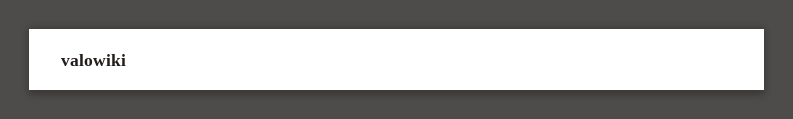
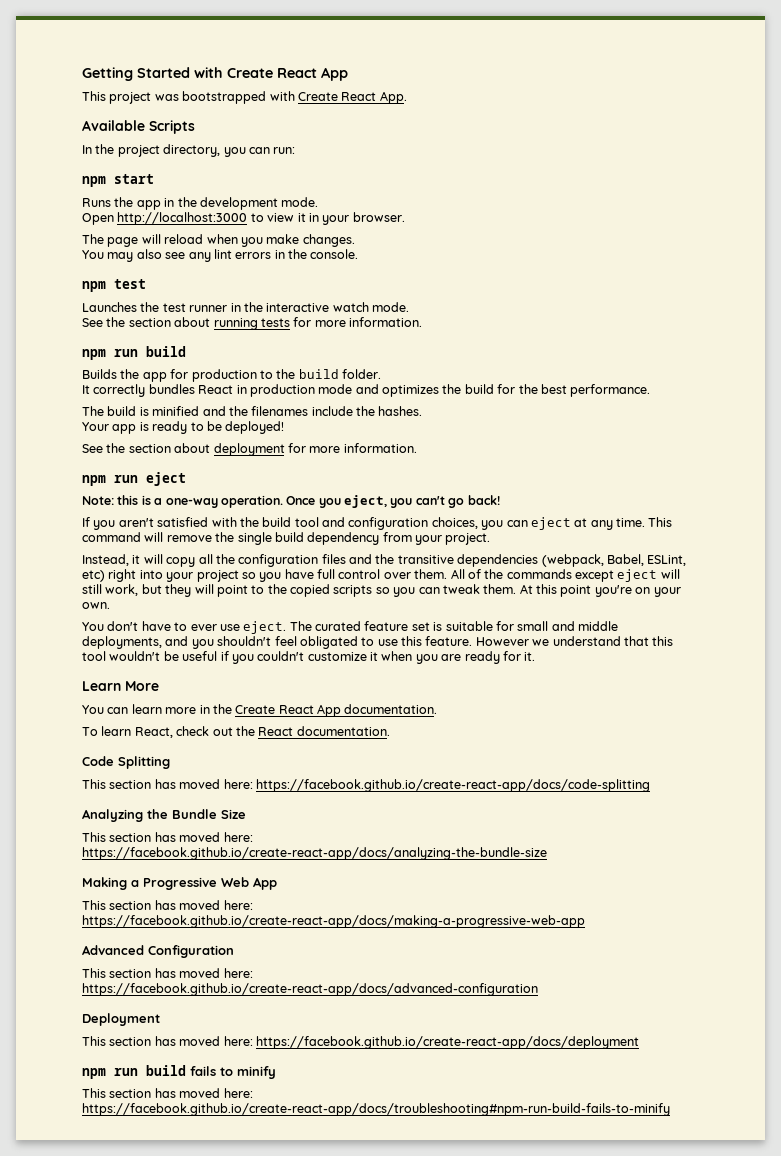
[61,54,126,66] valowiki -> [82,67,348,81] [82,91,407,104] [82,120,195,134] [82,144,296,157] [82,174,154,187] [82,197,319,210] [82,212,405,225] [82,234,355,247] [82,249,359,262] [82,279,146,292] [82,302,409,312] [82,317,422,330] [82,346,186,360] [82,369,381,382] [82,384,651,397] [82,406,423,416] [82,421,285,434] [82,443,417,456] [82,472,186,486] [82,495,500,508] [82,517,673,530] [82,532,491,545] [82,554,687,567] [82,569,680,582] [82,584,681,597] [82,602,110,609] [82,621,618,634] [82,636,674,649] [82,651,536,664] [82,681,159,691] [82,704,438,717] [82,726,390,738] [82,756,170,769] [82,779,650,792] [82,809,246,822] [82,832,253,842] [82,847,547,860] [82,877,277,890] [82,900,253,910] [82,915,585,928] [82,945,234,958] [82,968,253,978] [82,983,538,996] [82,1013,160,1026] [82,1036,639,1049] [82,1065,276,1079] [82,1088,253,1098] [82,1103,670,1116] Getting Started with Create React App // This project was bootstrapped with Create React App. // Available Scripts // In the project directory, you can run: // npm start // Runs the app in the development mode. // Open http://localhost:3000 to view it in your browser. // The page will reload when you make changes. // You may also see any lint errors in the console. // npm test // Launches the test runner in the interactive watch mode. // See the section about running tests for more information. // npm run build // Builds the app for production to the build folder. // It correctly bundles React in production mode and optimizes the build for the best performance. // The build is minified and the filenames include the hashes. // Your app is ready to be deployed! // See the section about deployment for more information. // npm run eject // Note: this is a one-way operation. Once you eject, you can't go back! // If you aren't satisfied with the build tool and configuration choices, you can eject at any time. This command will remove the single build dependency from your project. // Instead, it will copy all the configuration files and the transitive dependencies (webpack, Babel, ESLint, etc) right into your project so you have full control over them. All of the commands except eject will still work, but they will point to the copied scripts so you can tweak them. At this point you're on your own. // You don't have to ever use eject. The curated feature set is suitable for small and middle deployments, and you shouldn't feel obligated to use this feature. However we understand that this tool wouldn't be useful if you couldn't customize it when you are ready for it. // Learn More // You can learn more in the Create React App documentation. // To learn React, check out the React documentation. // Code Splitting // This section has moved here: https://facebook.github.io/create-react-app/docs/code-splitting // Analyzing the Bundle Size // This section has moved here: https://facebook.github.io/create-react-app/docs/analyzing-the-bundle-size // Making a Progressive Web App // This section has moved here: https://facebook.github.io/create-react-app/docs/making-a-progressive-web-app // Advanced Configuration // This section has moved here: https://facebook.github.io/create-react-app/docs/advanced-configuration // Deployment // This section has moved here: https://facebook.github.io/create-react-app/docs/deployment // npm run build fails to minify // This section has moved here: https://facebook.github.io/create-react-app/docs/troubleshooting#npm-run-build-fails-to-minify

